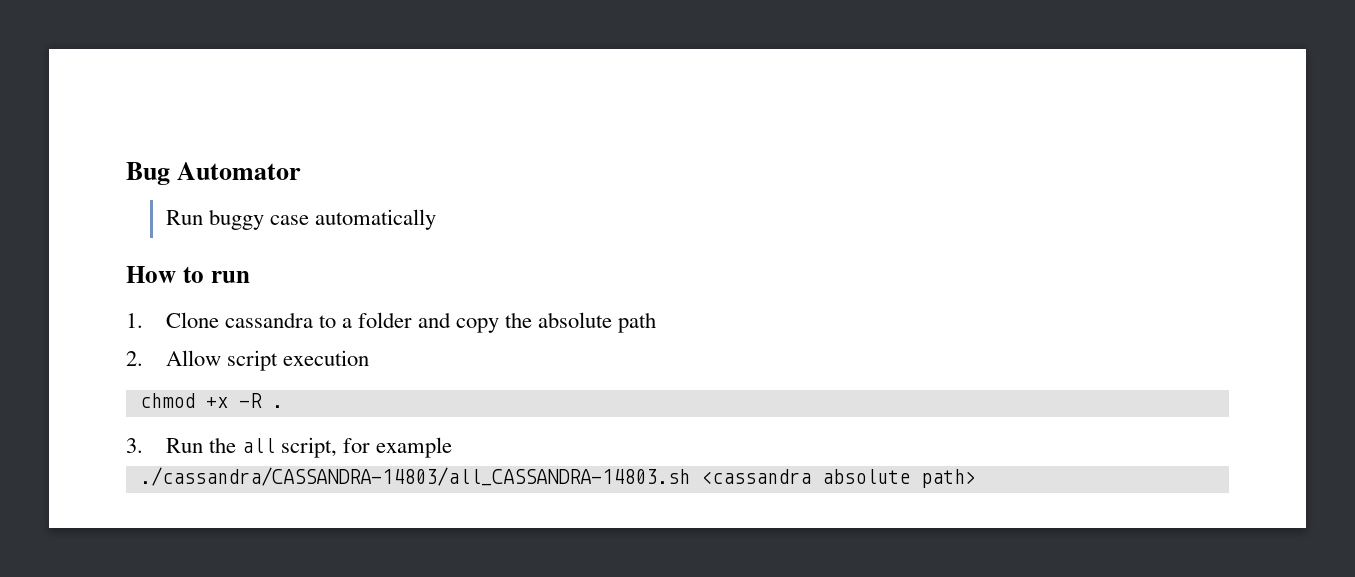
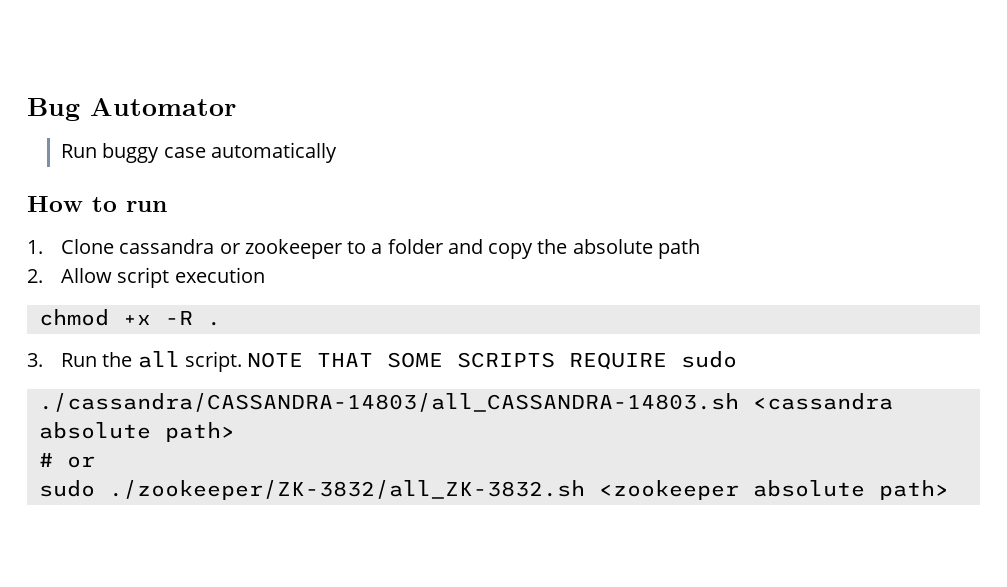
(313, 320) none -> [219,239,342,259] or zookeeper
[280,437,452,458] [139,467,811,486] script, for example // ./cassandra/CASSANDRA-14803/all_CASSANDRA-14803.sh <cassandra -> [184,351,738,372] [38,393,893,412] [38,422,235,442] [38,453,95,468] [38,480,739,500] script. NOTE THAT SOME SCRIPTS REQUIRE sudo // ./cassandra/CASSANDRA-14803/all_CASSANDRA-14803.sh <cassandra absolute path> // # or // sudo ./zookeeper/ZK-3832/all_ZK-3832.sh <zookeeper

